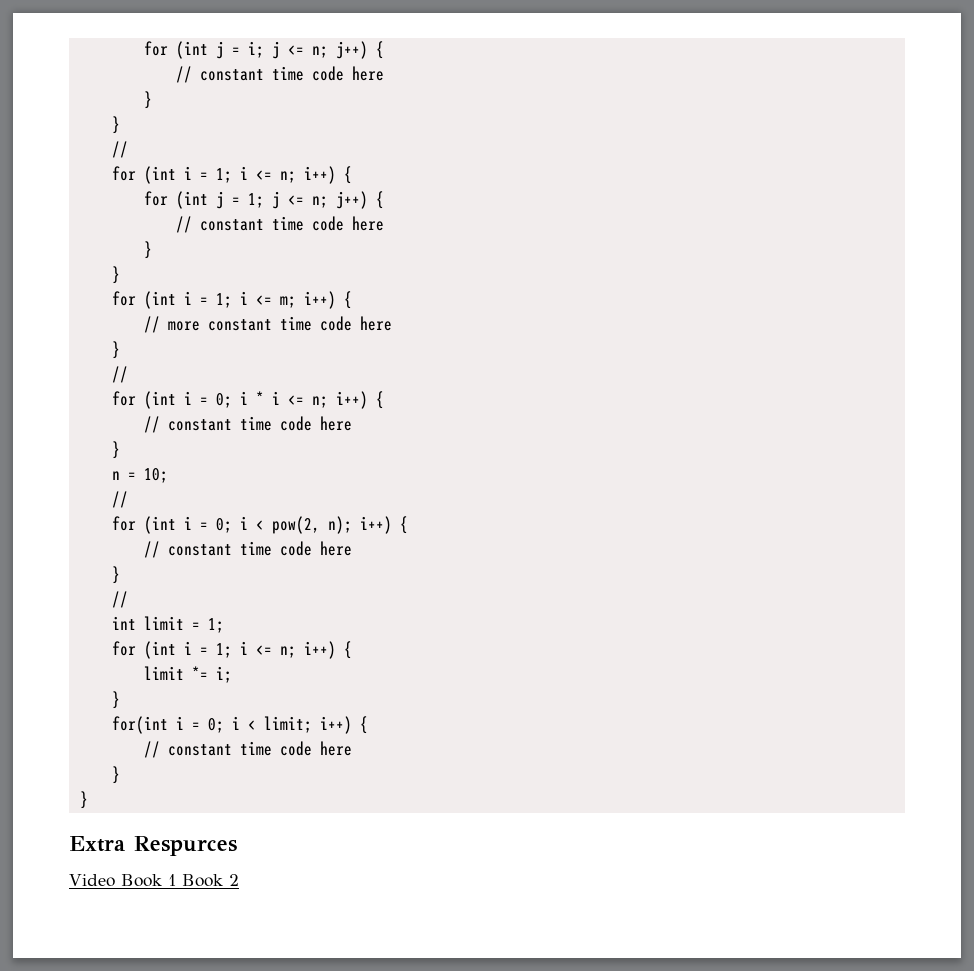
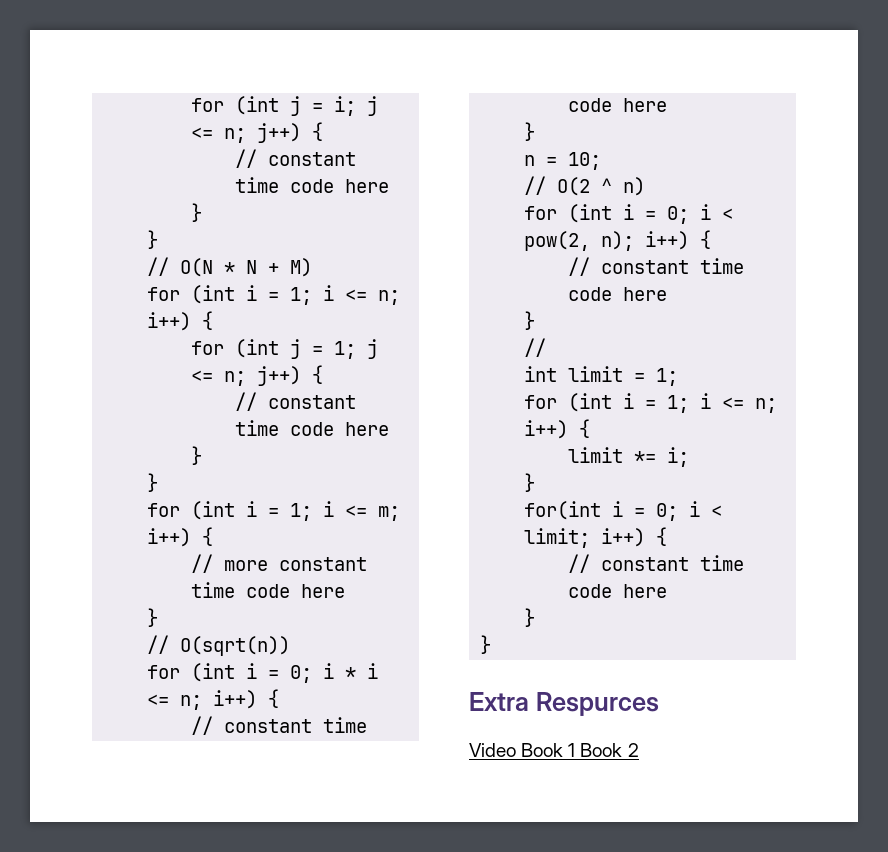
(128, 149) none -> [180,258,313,277] O(N * N + M)
(128, 374) none -> [180,636,291,656] O(sqrt(n))
(128, 499) none -> [557,177,646,196] O(2 ^ n)

